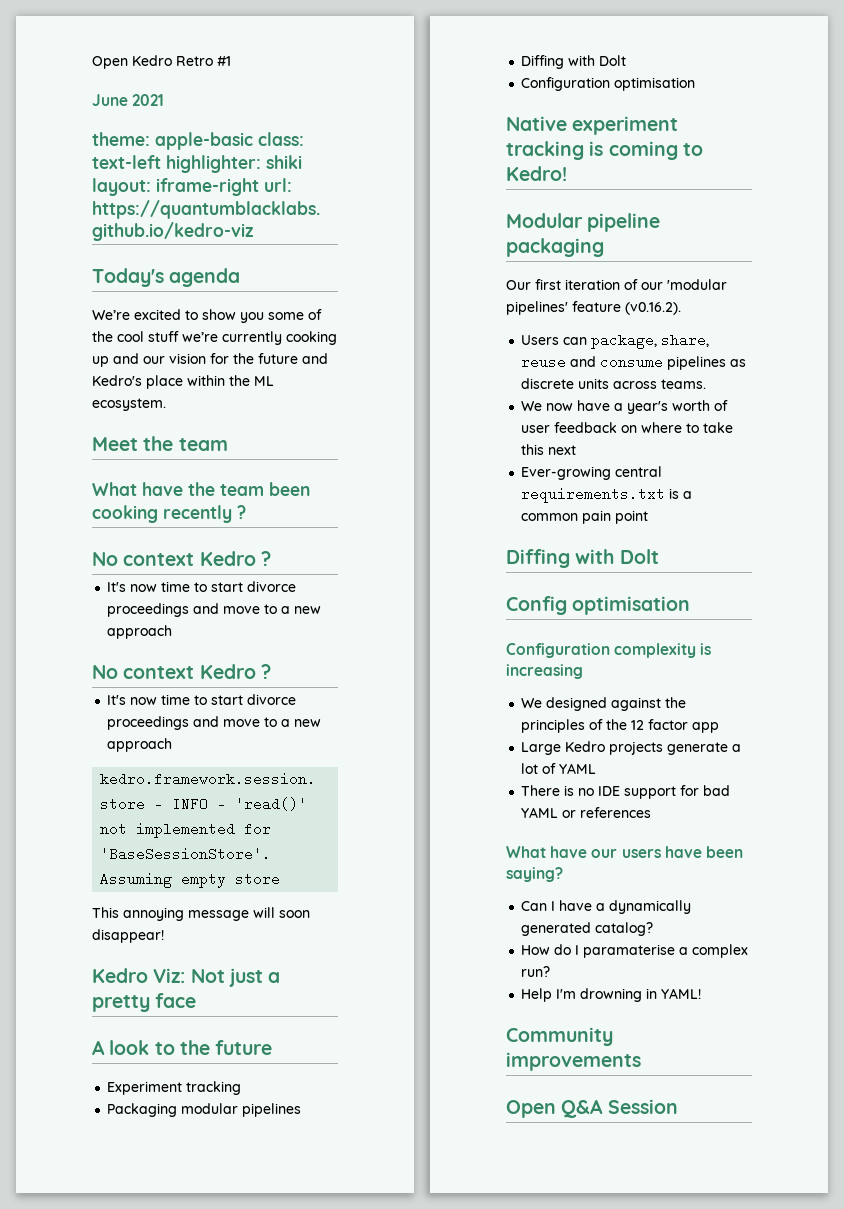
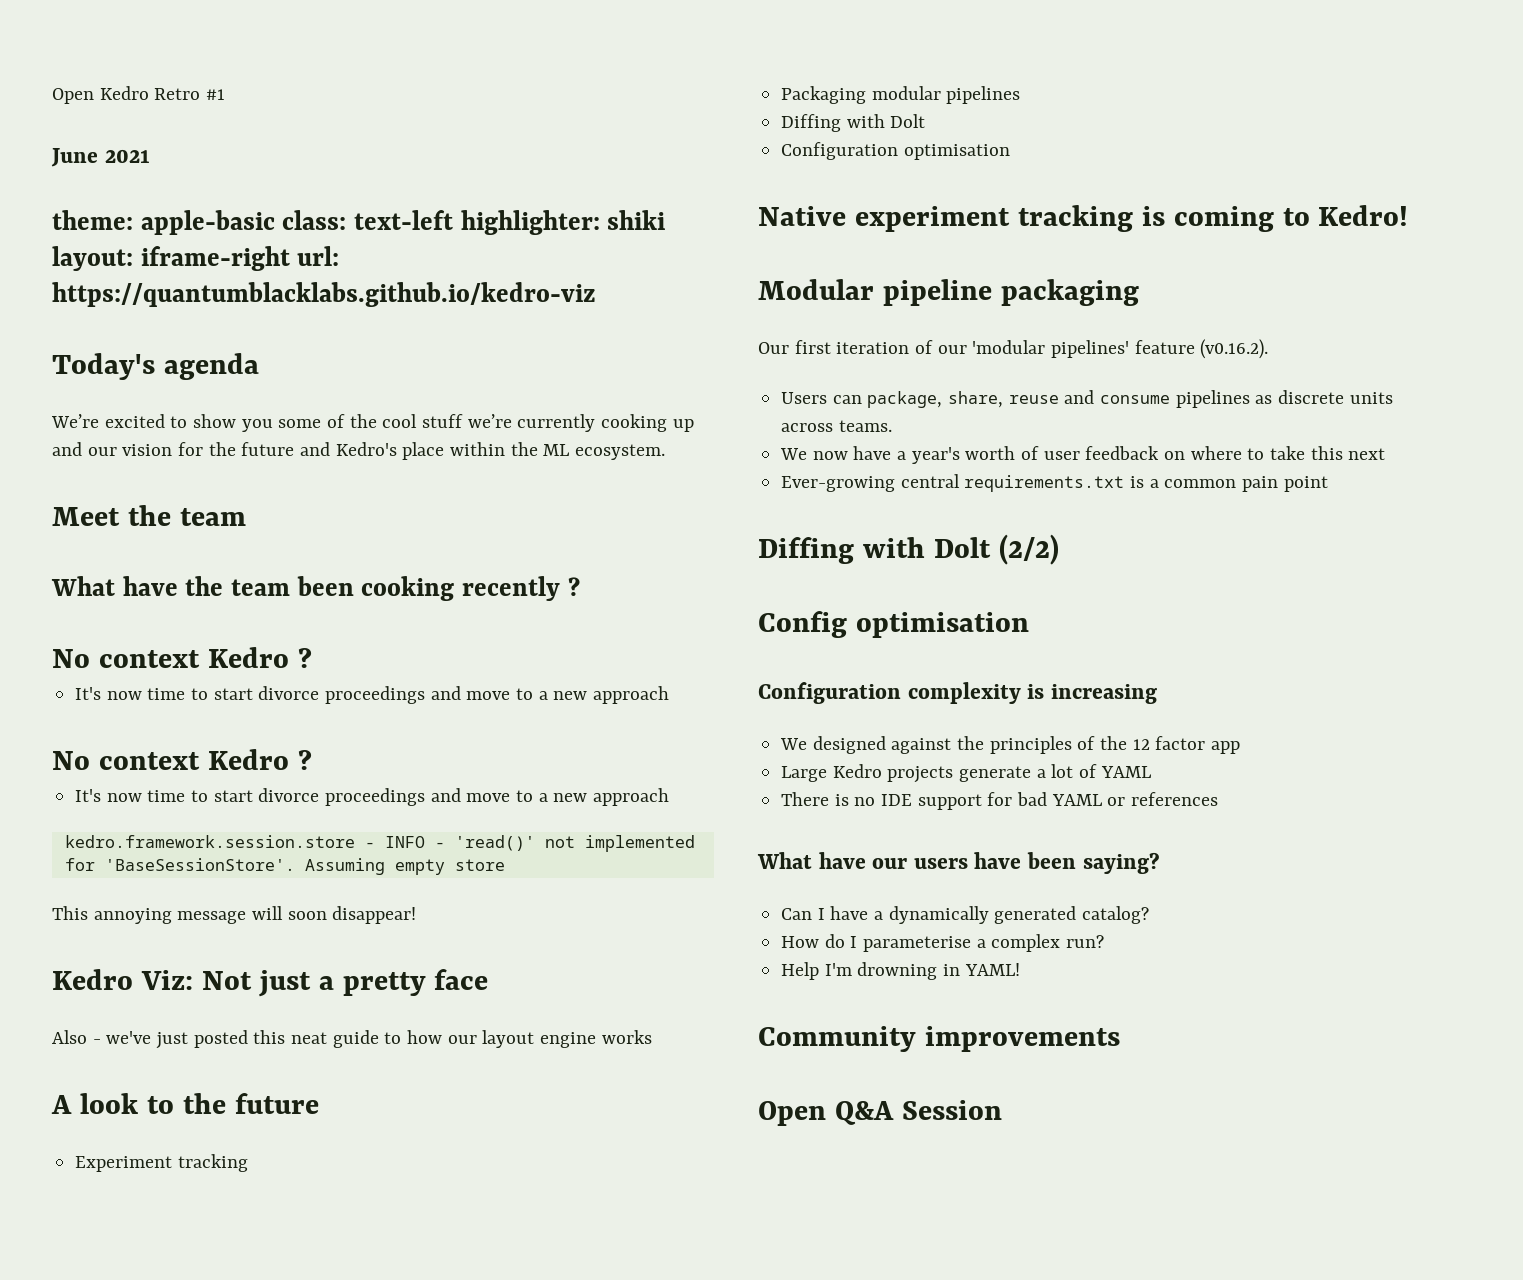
(197, 1000) none -> [52,1030,652,1049] // Also - we've just posted this neat guide to how our layout engine works
(659, 556) none -> [998,534,1059,565] (2/2)
[583,944,676,958] paramaterise -> [863,936,972,952] parameterise

